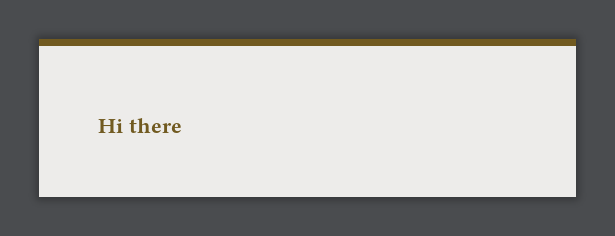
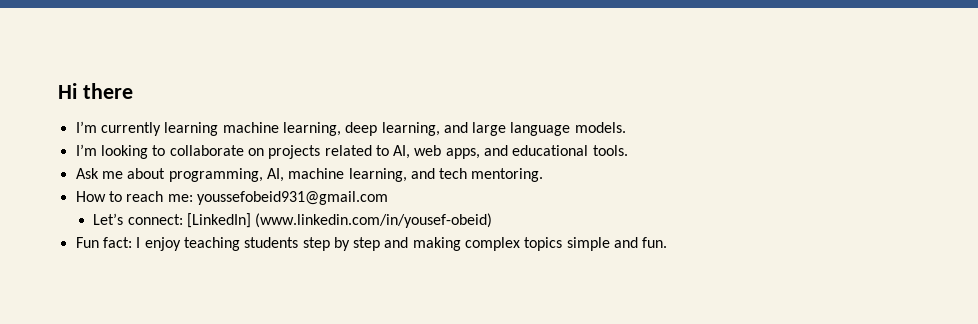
(182, 125) none -> [75,121,626,136] [75,144,628,159] [75,168,544,182] [75,191,388,205] [93,213,493,228] [75,237,668,251] // I’m currently learning machine learning, deep learning, and large language models. // I’m looking to collaborate on projects related to AI, web apps, and educational tools. // Ask me about programming, AI, machine learning, and tech mentoring. // How to reach me: youssefobeid931@gmail.com // Let’s connect: [LinkedIn] (www.linkedin.com/in/yousef-obeid) // Fun fact: I enjoy teaching students step by step and making complex topics simple and fun.

